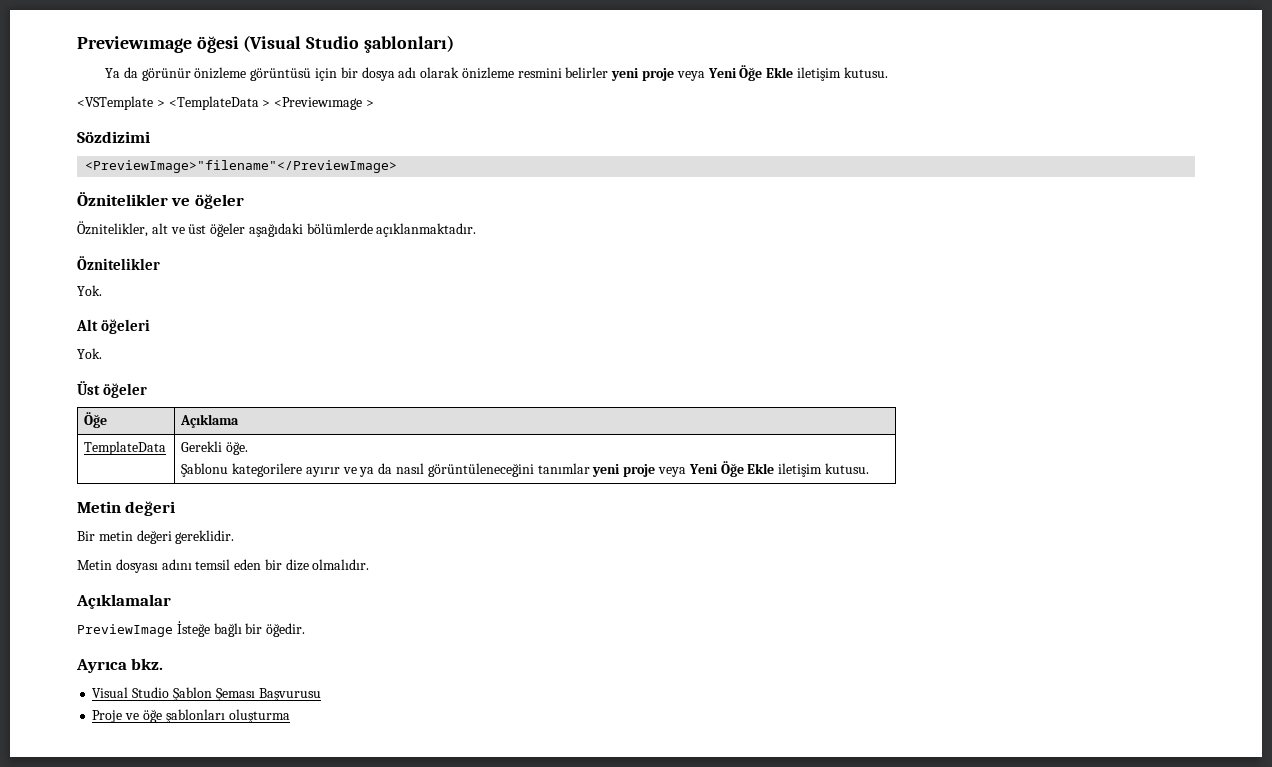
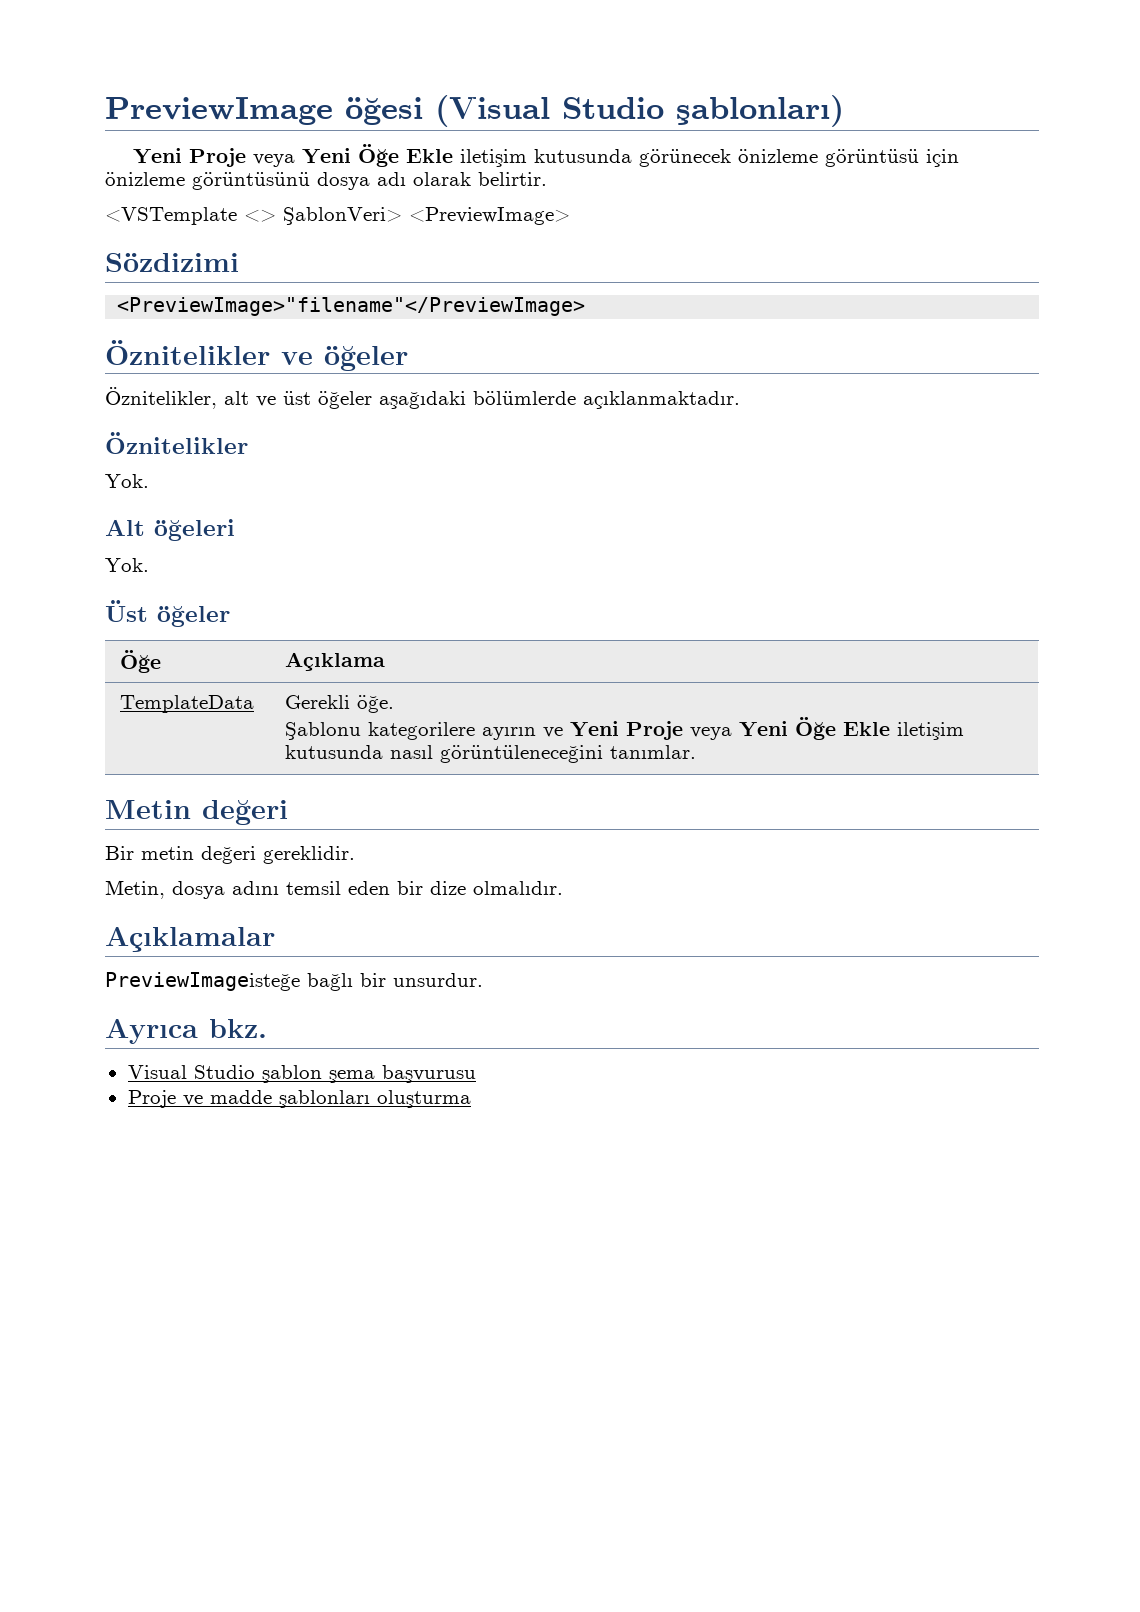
[77,36,192,53] Previewımage -> [105,97,333,125] PreviewImage
[105,65,888,81] [77,96,374,110] Ya da görünür önizleme görüntüsü için bir dosya adı olarak önizleme resmini belirler yeni proje veya Yeni Öğe Ekle iletişim kutusu. // <VSTemplate > <TemplateData > <Previewımage > -> [133,144,960,167] [105,172,547,190] [105,207,570,225] Yeni Proje veya Yeni Öğe Ekle iletişim kutusunda görünecek önizleme görüntüsü için önizleme görüntüsünü dosya adı olarak belirtir. // <VSTemplate <> ŞablonVeri> <PreviewImage>
[305,461,869,477] ayırır ve ya da nasıl görüntüleneceğini tanımlar yeni proje veya Yeni Öğe Ekle iletişim kutusu. -> [482,717,965,740] [285,745,697,763] ayırın ve Yeni Proje veya Yeni Öğe Ekle iletişim kutusunda nasıl görüntüleneceğini tanımlar.
[77,559,158,573] Metin dosyası -> [105,880,225,899] Metin, dosya
[77,621,210,637] PreviewImage İsteğe -> [105,972,300,991] PreviewImageisteğe
[266,623,306,637] öğedir. -> [393,973,483,987] unsurdur.
[172,687,321,701] Şablon Şeması Başvurusu -> [261,1065,476,1083] şablon şema başvurusu
[142,709,162,723] öğe -> [209,1090,272,1104] madde

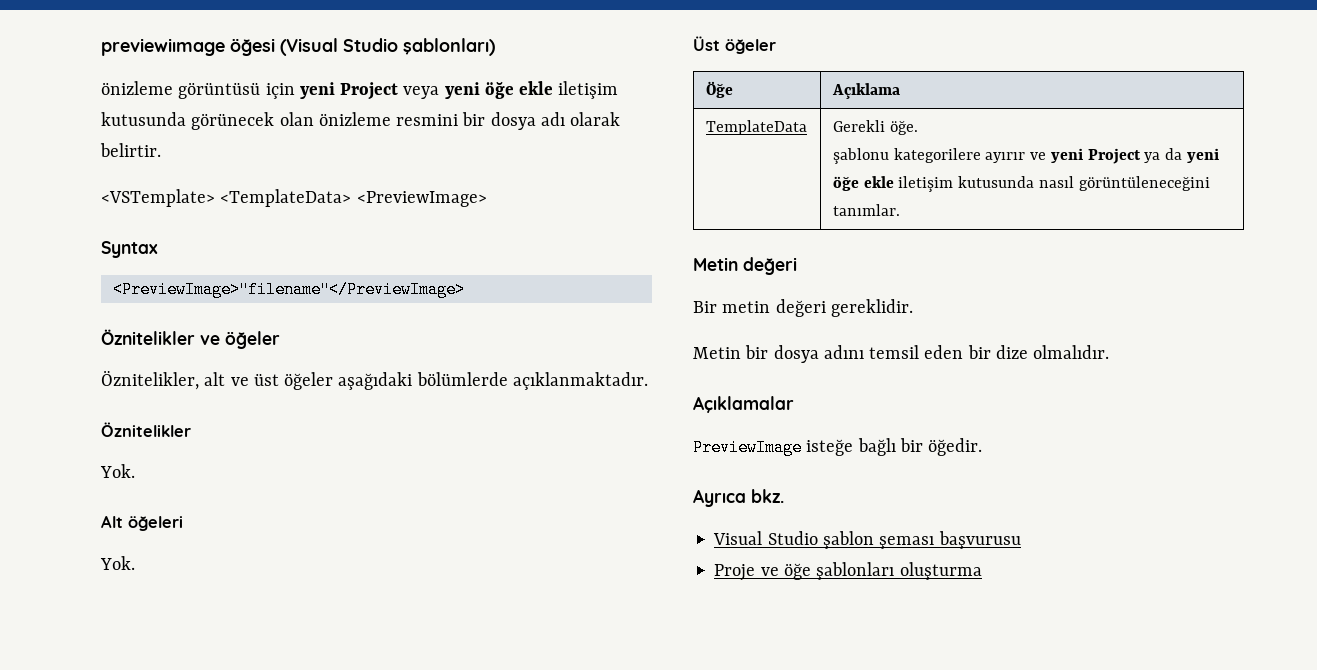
[105,97,333,125] PreviewImage -> [101,38,225,56] previewiımage
[133,144,960,167] [105,172,310,190] Yeni Proje veya Yeni Öğe Ekle iletişim kutusunda görünecek önizleme görüntüsü için önizleme görüntüsünü -> [101,81,619,100] [101,112,486,130] önizleme görüntüsü için yeni Project veya yeni öğe ekle iletişim kutusunda görünecek olan önizleme resmini bir
[105,207,402,225] <VSTemplate <> ŞablonVeri> -> [101,189,352,207] <VSTemplate> <TemplateData>
[105,253,239,272] Sözdizimi -> [101,241,158,258] Syntax
[285,717,891,740] Şablonu kategorilere ayırın ve Yeni Proje veya Yeni Öğe Ekle -> [832,148,1219,164] [832,176,894,191] şablonu kategorilere ayırır ve yeni Project ya da yeni öğe ekle
[105,880,165,899] Metin, -> [693,345,769,359] Metin bir
[105,972,300,991] PreviewImageisteğe -> [693,439,854,456] PreviewImage isteğe
[393,973,483,987] unsurdur. -> [928,438,983,456] öğedir.
[328,1070,375,1083] şema -> [879,536,935,549] şeması
[209,1090,272,1104] madde -> [783,563,811,580] öğe

